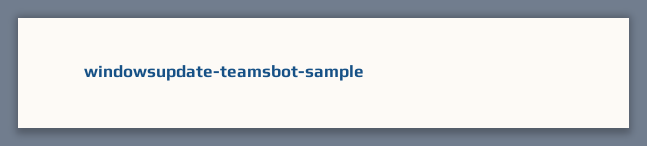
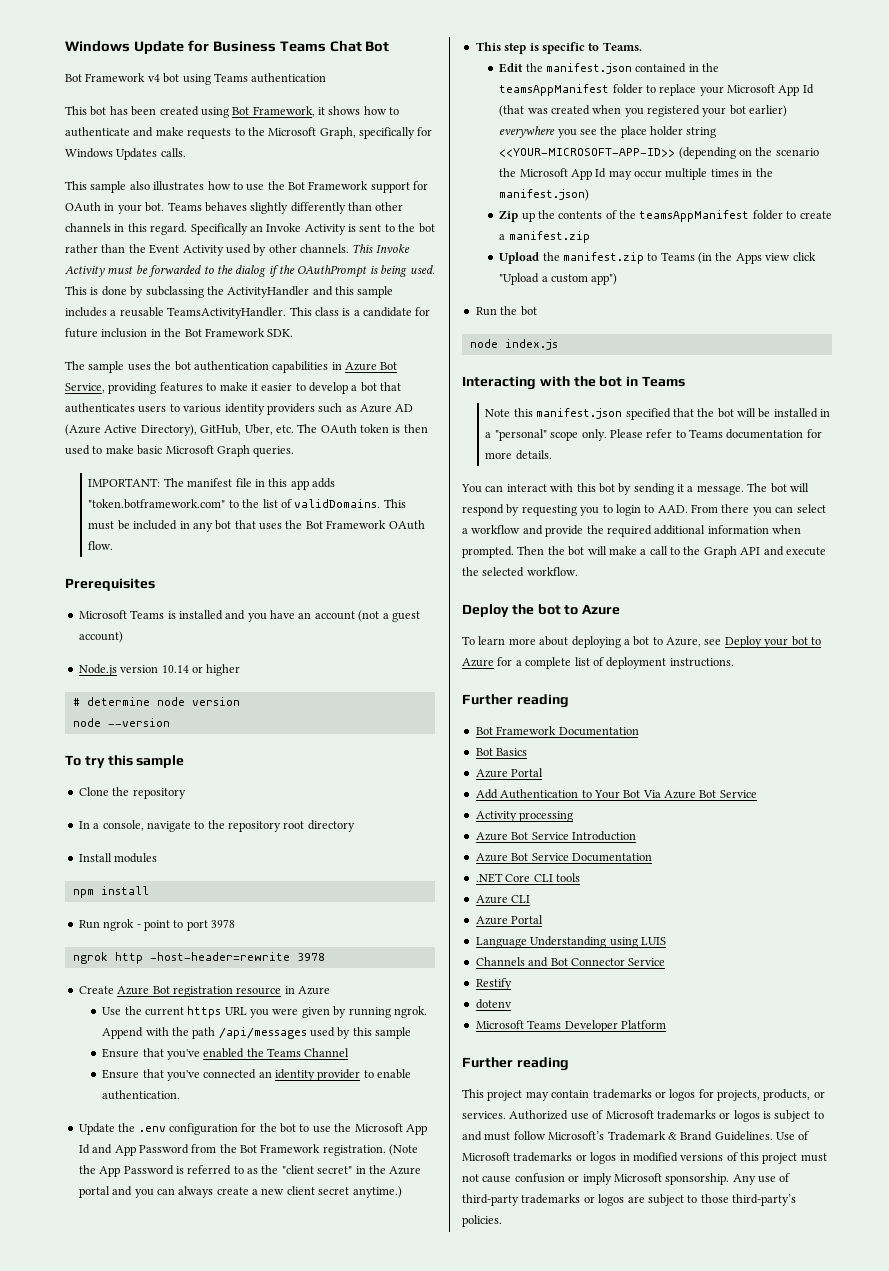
[84,65,364,81] windowsupdate-teamsbot-sample -> [65,40,390,55] [65,73,327,85] [65,106,400,118] [65,127,433,139] [65,148,186,160] [65,181,429,193] [65,202,404,214] [65,223,435,235] [65,244,410,256] [65,265,435,278] [65,286,394,298] [65,307,431,319] [65,328,294,338] [65,361,398,373] [65,382,402,394] [65,403,414,415] [65,424,428,436] [65,445,295,457] [88,478,336,490] [88,499,406,509] [88,520,425,532] [88,541,114,550] [65,578,155,591] [78,610,420,622] [78,631,123,643] [78,664,241,676] [72,697,240,706] [72,718,170,727] [65,755,185,768] [78,787,186,799] [78,820,355,832] [78,853,158,863] [72,886,149,898] [78,919,235,931] [72,952,325,964] [78,986,330,997] [102,1006,427,1018] [102,1027,412,1039] [102,1048,350,1060] [102,1069,412,1081] [102,1090,181,1100] [78,1123,427,1135] [78,1144,419,1156] [78,1165,422,1177] [78,1186,402,1198] [475,42,642,54] [499,63,720,74] [499,84,814,96] [499,105,788,117] [499,126,717,138] [499,147,819,159] [499,168,773,180] [499,189,590,201] [499,210,832,222] [499,231,590,243] [499,252,816,264] [499,273,618,285] [475,306,537,316] [469,339,558,350] [462,376,685,390] [485,408,831,420] [485,429,822,441] [485,450,552,460] [461,483,809,495] [462,504,826,516] [462,525,801,537] [462,546,826,558] [462,567,578,577] [462,604,621,617] [462,636,821,648] [462,657,734,669] [462,694,569,708] [475,726,639,736] [475,748,528,756] [475,768,544,778] [475,789,757,799] [475,811,574,822] [475,831,636,841] [475,853,652,862] [475,873,580,883] [475,895,531,904] [475,915,544,925] [475,936,666,948] [475,957,666,967] [475,978,512,990] [475,999,512,1009] [475,1020,666,1032] [462,1057,569,1071] [462,1089,825,1101] [462,1110,824,1122] [462,1131,810,1141] [462,1152,827,1164] [462,1173,791,1185] [462,1194,796,1206] [462,1215,502,1227] Windows Update for Business Teams Chat Bot // Bot Framework v4 bot using Teams authentication // This bot has been created using Bot Framework, it shows how to authenticate and make requests to the Microsoft Graph, specifically for Windows Updates calls. // This sample also illustrates how to use the Bot Framework support for OAuth in your bot. Teams behaves slightly differently than other channels in this regard. Specifically an Invoke Activity is sent to the bot rather than the Event Activity used by other channels. This Invoke Activity must be forwarded to the dialog if the OAuthPrompt is being used. This is done by subclassing the ActivityHandler and this sample includes a reusable TeamsActivityHandler. This class is a candidate for future inclusion in the Bot Framework SDK. // The sample uses the bot authentication capabilities in Azure Bot Service, providing features to make it easier to develop a bot that authenticates users to various identity providers such as Azure AD (Azure Active Directory), GitHub, Uber, etc. The OAuth token is then used to make basic Microsoft Graph queries. // IMPORTANT: The manifest file in this app adds "token.botframework.com" to the list of validDomains. This must be included in any bot that uses the Bot Framework OAuth flow. // Prerequisites // Microsoft Teams is installed and you have an account (not a guest account) // Node.js version 10.14 or higher // # determine node version // node --version // To try this sample // Clone the repository // In a console, navigate to the repository root directory // Install modules // npm install // Run ngrok - point to port 3978 // ngrok http -host-header=rewrite 3978 // Create Azure Bot registration resource in Azure // Use the current https URL you were given by running ngrok. Append with the path /api/messages used by this sample // Ensure that you've enabled the Teams Channel // Ensure that you've connected an identity provider to enable authentication. // Update the .env configuration for the bot to use the Microsoft App Id and App Password from the Bot Framework registration. (Note the App Password is referred to as the "client secret" in the Azure portal and you can always create a new client secret anytime.) // This step is specific to Teams. // Edit the manifest.json contained in the teamsAppManifest folder to replace your Microsoft App Id (that was created when you registered your bot earlier) everywhere you see the place holder string <<YOUR-MICROSOFT-APP-ID>> (depending on the scenario the Microsoft App Id may occur multiple times in the manifest.json) // Zip up the contents of the teamsAppManifest folder to create a manifest.zip // Upload the manifest.zip to Teams (in the Apps view click "Upload a custom app") // Run the bot // node index.js // Interacting with the bot in Teams // Note this manifest.json specified that the bot will be installed in a "personal" scope only. Please refer to Teams documentation for more details. // You can interact with this bot by sending it a message. The bot will respond by requesting you to login to AAD. From there you can select a workflow and provide the required additional information when prompted. Then the bot will make a call to the Graph API and execute the selected workflow. // Deploy the bot to Azure // To learn more about deploying a bot to Azure, see Deploy your bot to Azure for a complete list of deployment instructions. // Further reading // Bot Framework Documentation // Bot Basics // Azure Portal // Add Authentication to Your Bot Via Azure Bot Service // Activity processing // Azure Bot Service Introduction // Azure Bot Service Documentation // .NET Core CLI tools // Azure CLI // Azure Portal // Language Understanding using LUIS // Channels and Bot Connector Service // Restify // dotenv // Microsoft Teams Developer Platform // Further reading // This project may contain trademarks or logos for projects, products, or services. Authorized use of Microsoft trademarks or logos is subject to and must follow Microsoft’s Trademark & Brand Guidelines. Use of Microsoft trademarks or logos in modified versions of this project must not cause confusion or imply Microsoft sponsorship. Any use of third-party trademarks or logos are subject to those third-party’s policies.

